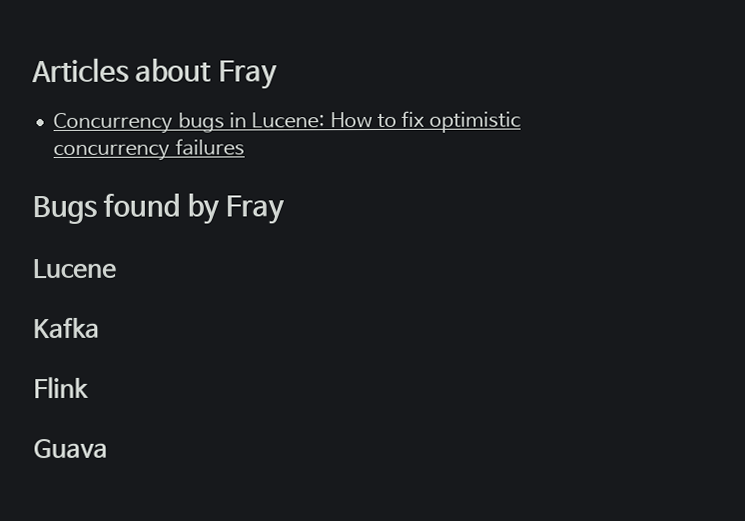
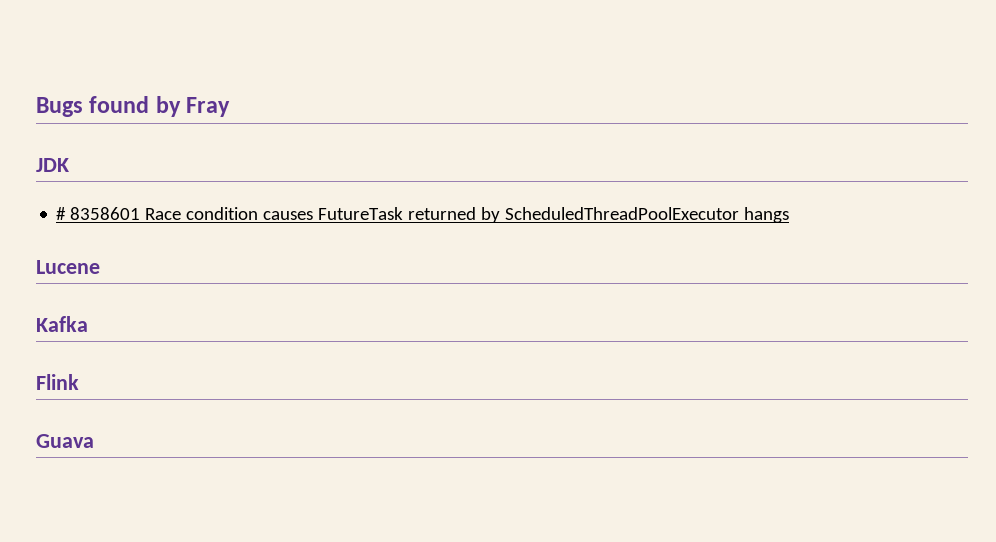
[31,57,278,90] [53,110,522,135] [53,138,245,162] [32,193,286,225] Articles about Fray // Concurrency bugs in Lucene: How to fix optimistic concurrency failures // Bugs found by Fray -> [36,96,231,117] [36,158,69,172] [56,207,790,223] Bugs found by Fray // JDK // # 8358601 Race condition causes FutureTask returned by ScheduledThreadPoolExecutor hangs

